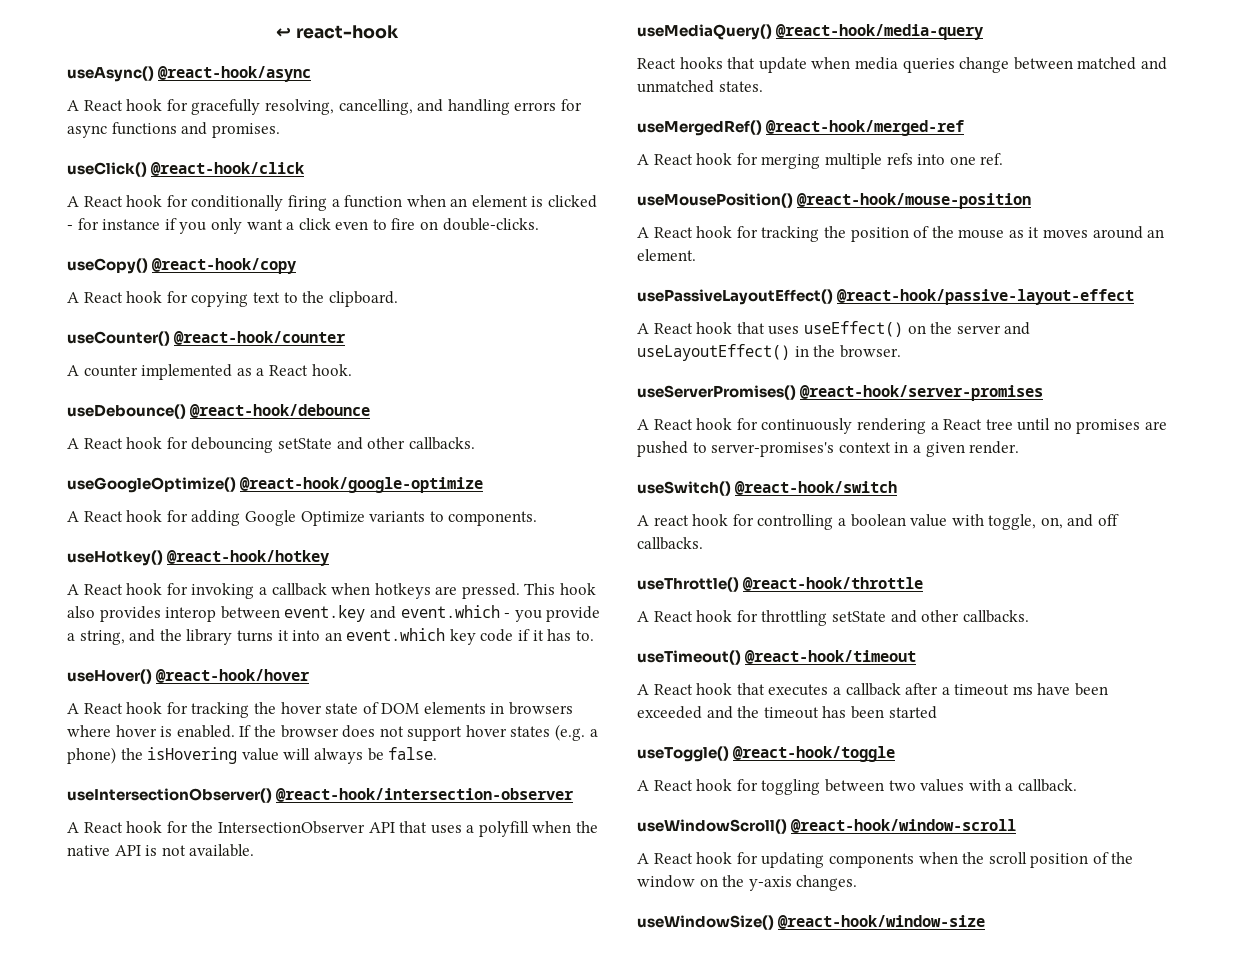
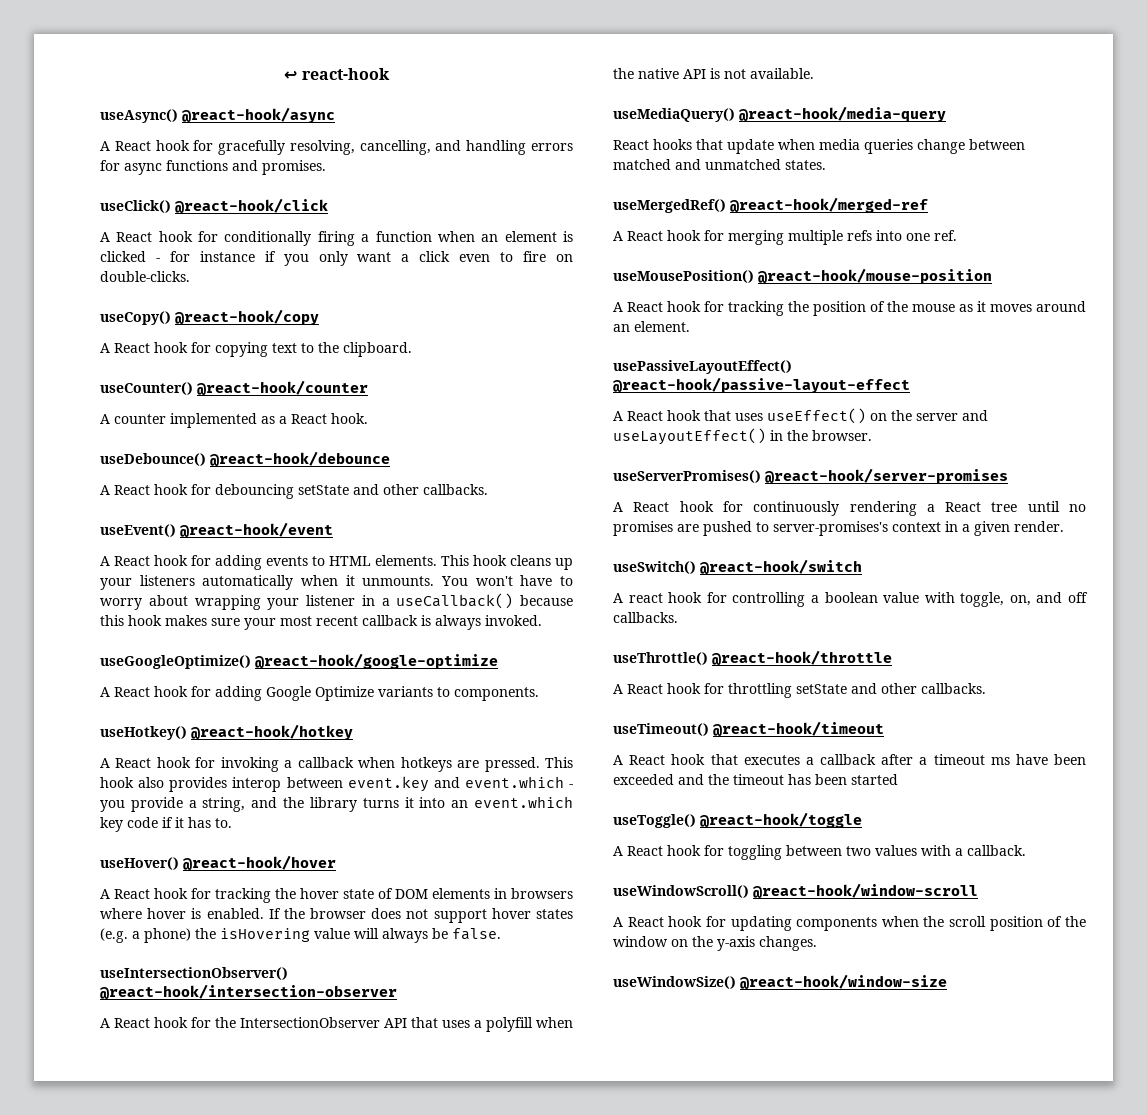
(475, 443) none -> [100,522,333,537] [100,555,573,570] [100,575,573,590] [100,593,573,610] [100,615,542,630] // useEvent() @react-hook/event // A React hook for adding events to HTML elements. This hook cleans up your listeners automatically when it unmounts. You won't have to worry about wrapping your listener in a useCallback() because this hook makes sure your most recent callback is always invoked.

